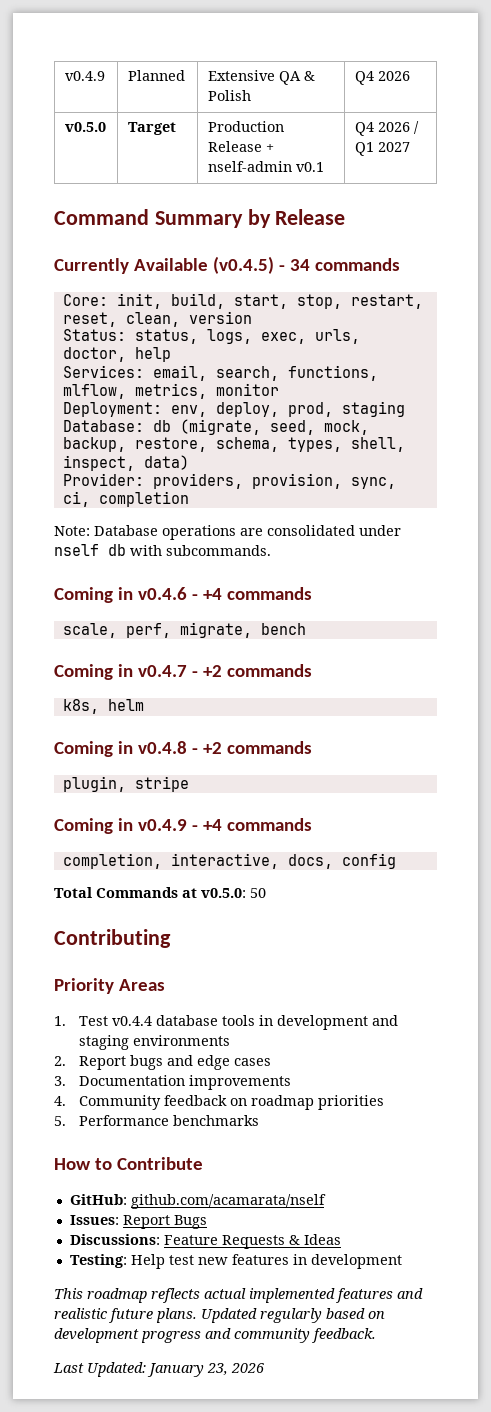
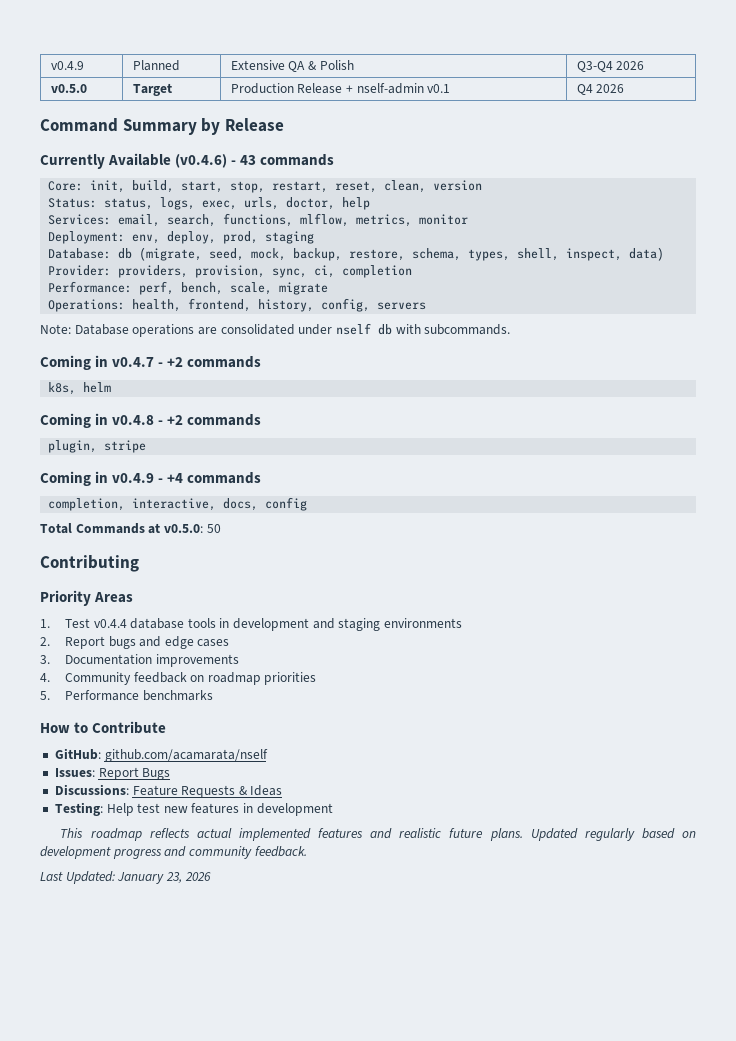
[354,71,374,85] Q4 -> [576,61,613,72] Q3-Q4
[413,121,419,134] [354,142,410,156] / Q1 2027 -> (625, 88) none
[212,256,310,274] (v0.4.5) - 34 -> [175,154,257,168] (v0.4.6) - 43
(189, 499) none -> [48,281,329,295] [48,298,427,312] // Performance: perf, bench, scale, migrate // Operations: health, frontend, history, config, servers
[54,587,312,603] [62,622,306,638] // Coming in v0.4.6 - +4 commands // scale, perf, migrate, bench -> (511, 329) none

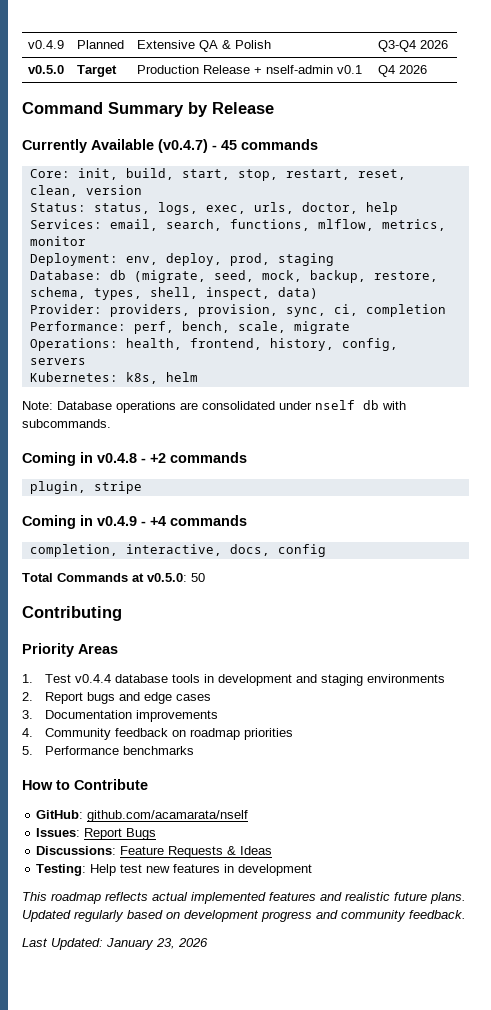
[175,154,257,168] (v0.4.6) - 43 -> [158,139,237,153] (v0.4.7) - 45
(427, 306) none -> [29,372,198,384] // Kubernetes: k8s, helm
[40,355,262,370] [48,382,112,395] // Coming in v0.4.7 - +2 commands // k8s, helm -> (111, 423) none

